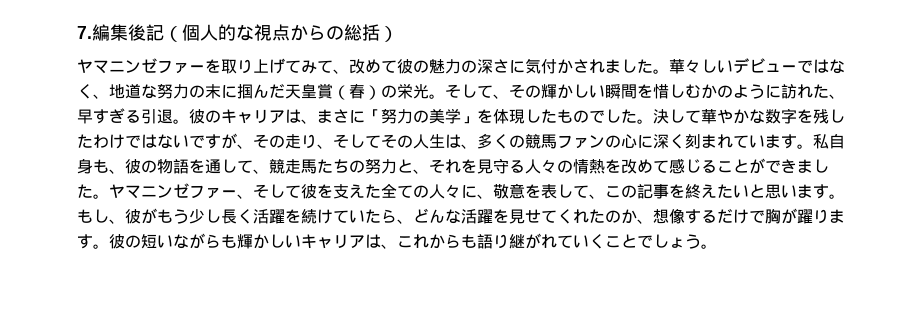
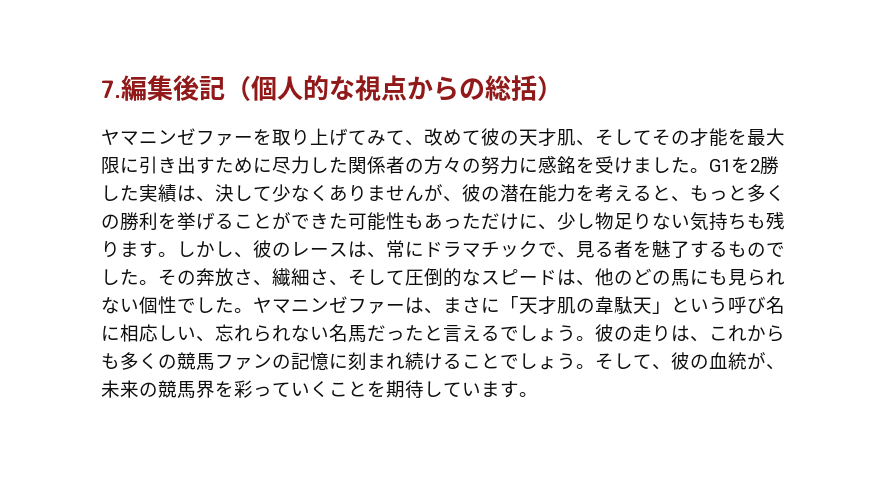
[429,58,845,74] [77,83,845,100] [77,108,845,124] [77,133,845,149] [77,158,813,174] 魅力の深さに気付かされました。華々しいデビューではなく、地道な努力の末に掴んだ天皇賞（春）の栄光。そして、その輝かしい瞬間を惜しむかのように訪れた、早すぎる引退。彼のキャリアは、まさに「努力の美学」を体現したものでした。決して華やかな数字を残したわけではないですが、その走り、そしてその人生は、多くの競馬ファンの心に深く刻まれています。私自身も、彼の物語を通して、競走馬たちの努力と、それを見守る人々の情熱を改めて感じることができま -> [519,128,785,147] [101,156,779,175] [101,184,785,203] [101,212,785,231] [101,240,785,258] [101,268,785,287] [101,296,196,314] 天才肌、そしてその才能を最大限に引き出すために尽力した関係者の方々の努力に感銘を受けました。G1を2勝した実績は、決して少なくありませんが、彼の潜在能力を考えると、もっと多くの勝利を挙げることができた可能性もあっただけに、少し物足りない気持ちも残ります。しかし、彼のレースは、常にドラマチックで、見る者を魅了するものでした。その奔放さ、繊細さ、そして圧倒的なスピードは、他のどの馬にも見られない個性で
[237,183,845,199] [77,208,845,224] [77,233,701,249] 、そして彼を支えた全ての人々に、敬意を表して、この記事を終えたいと思います。もし、彼がもう少し長く活躍を続けていたら、どんな活躍を見せてくれたのか、想像するだけで胸が躍ります。彼の短いながらも輝かしいキャリアは、これからも語り継がれていくことでしょう -> [405,296,785,315] [101,324,785,343] [101,352,785,371] [101,380,519,399] は、まさに「天才肌の韋駄天」という呼び名に相応しい、忘れられない名馬だったと言えるでしょう。彼の走りは、これからも多くの競馬ファンの記憶に刻まれ続けることでしょう。そして、彼の血統が、未来の競馬界を彩っていくことを期待しています

